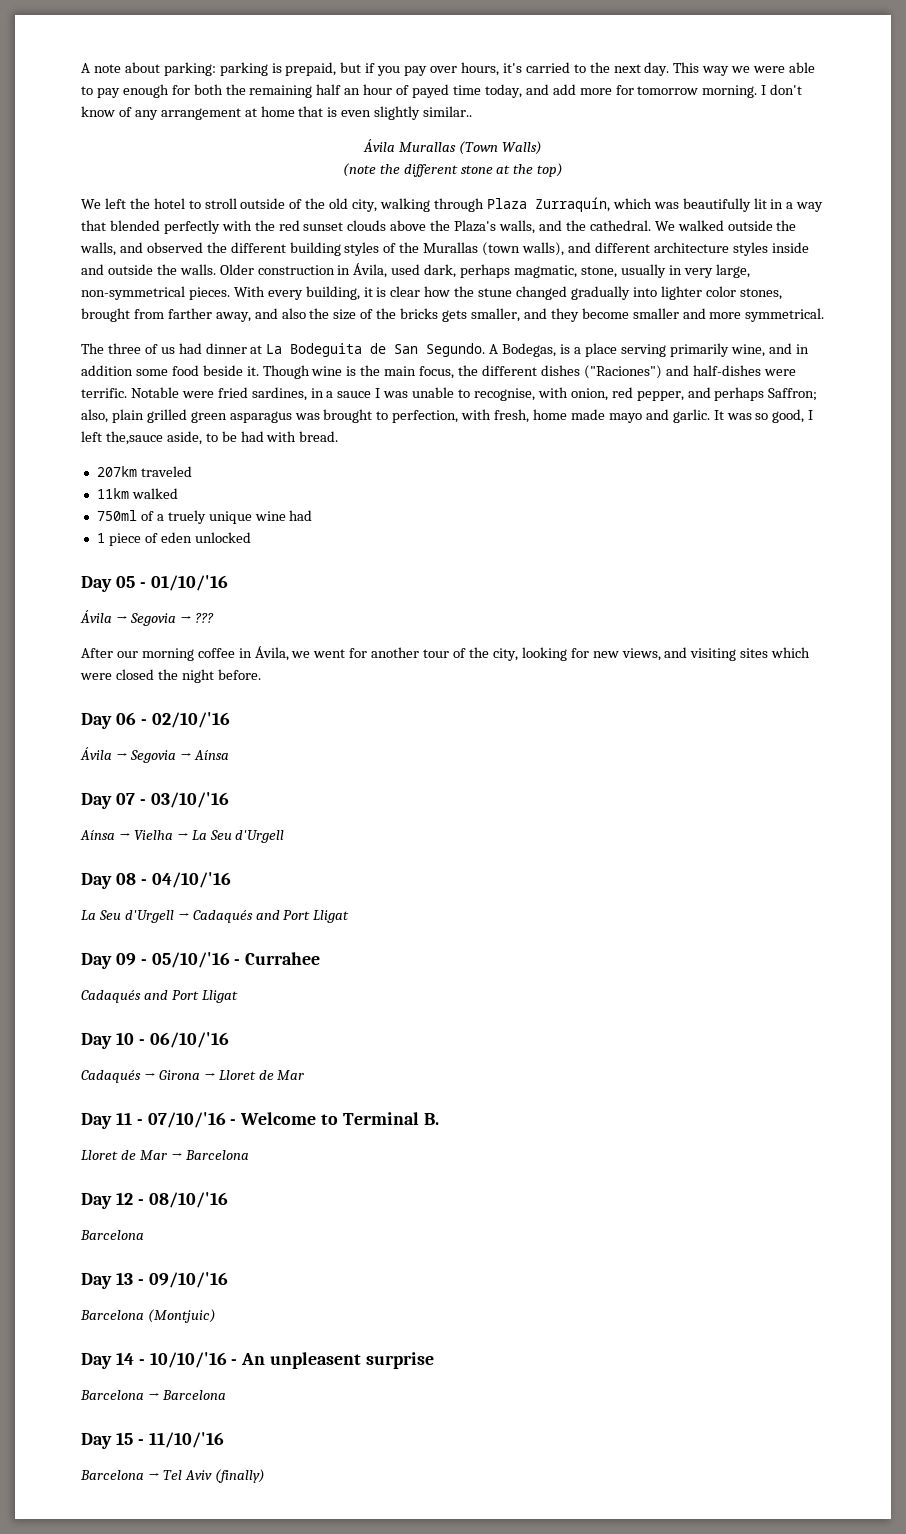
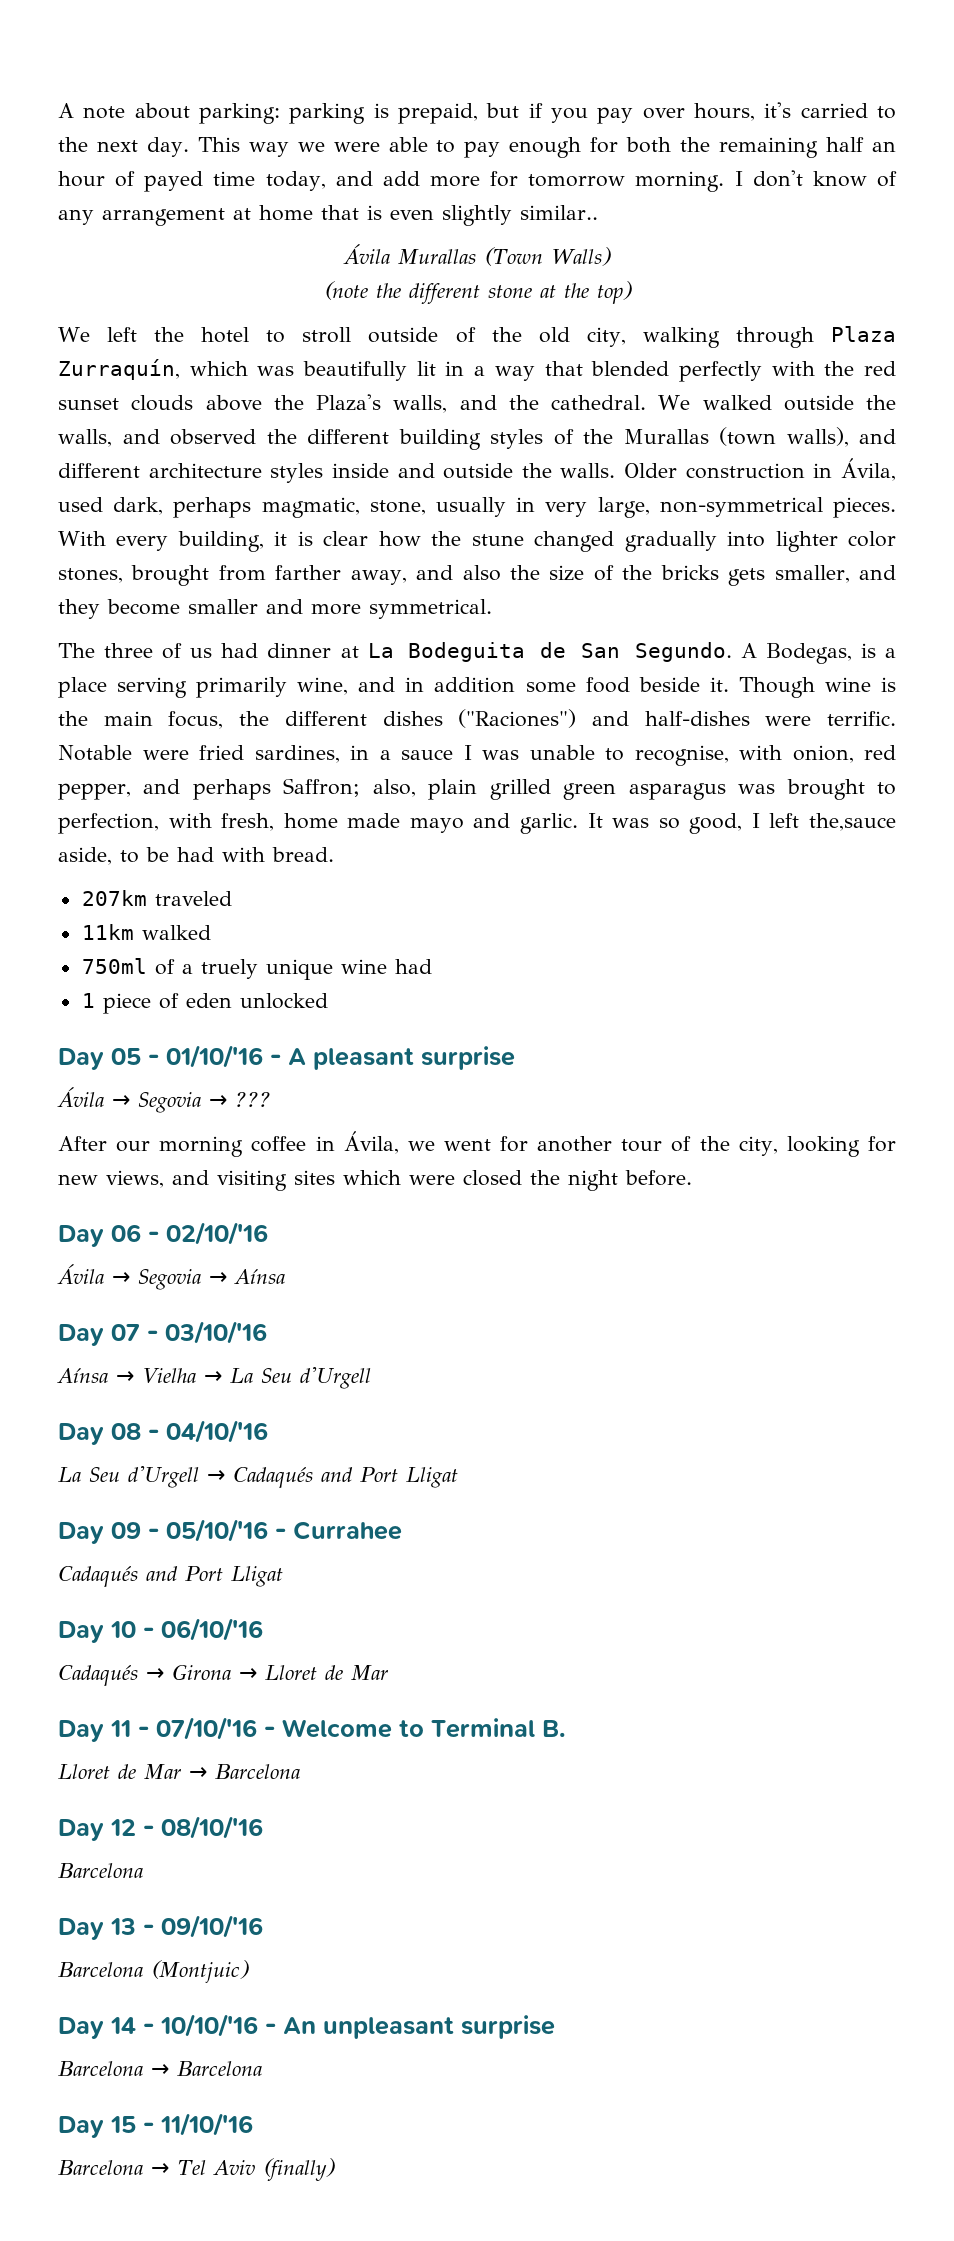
(228, 583) none -> [270,1046,515,1070] - A pleasant surprise
[270,1352,362,1369] unpleasent -> [323,2017,454,2039] unpleasant

